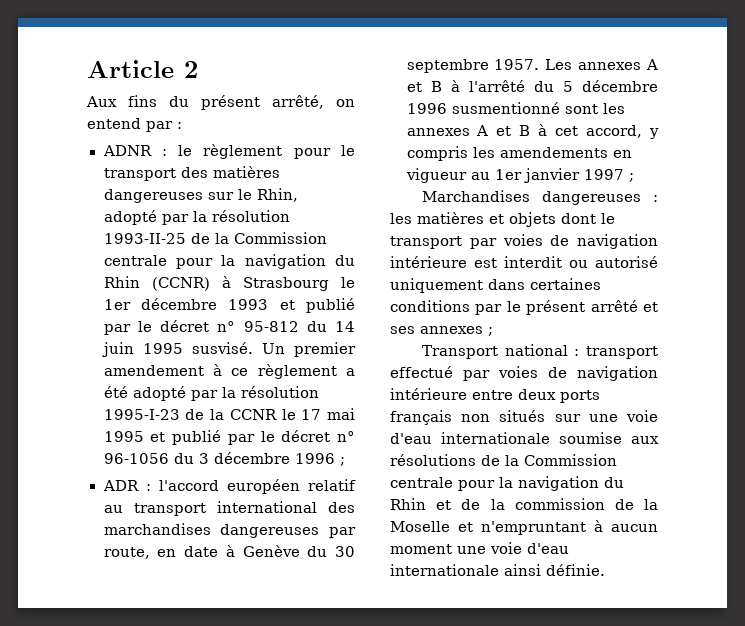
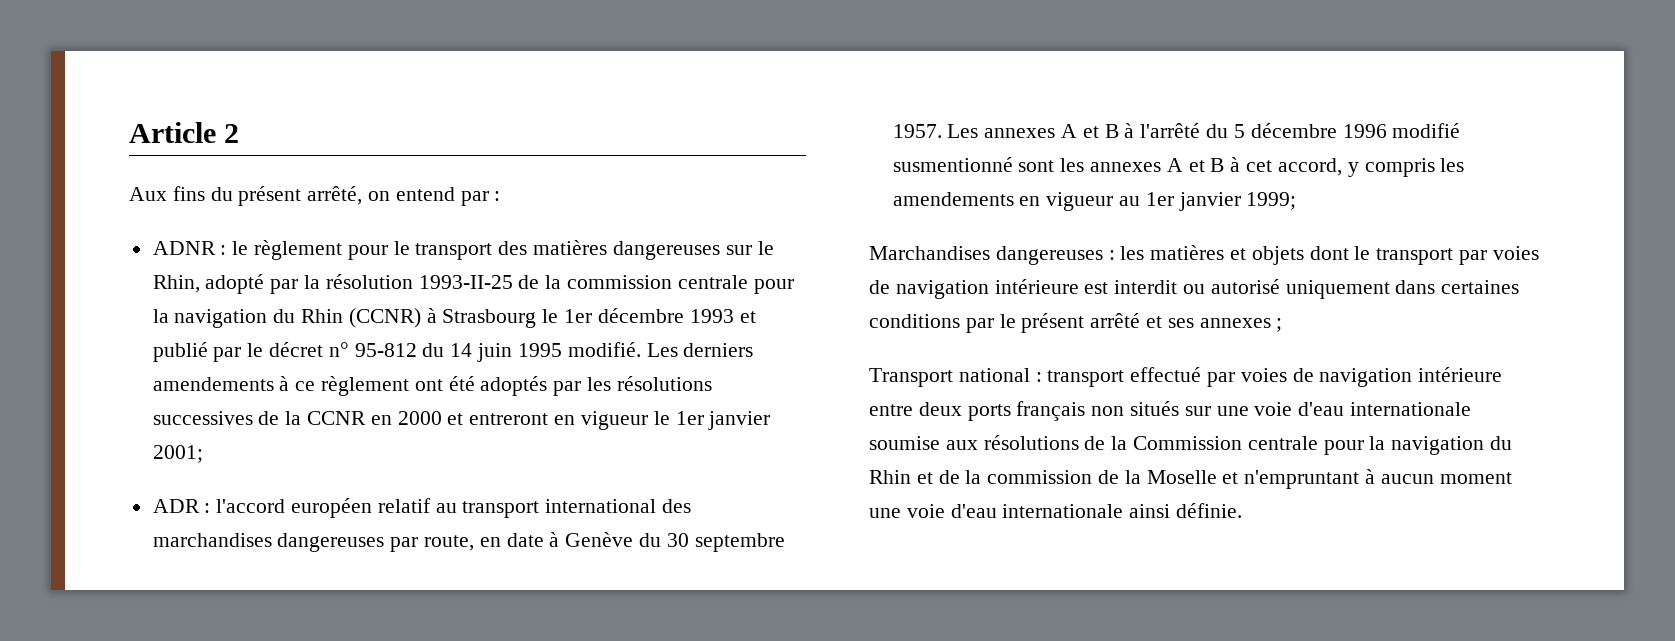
[233,232,327,244] Commission -> [567,275,673,289] commission
[191,342,356,357] [103,364,355,379] [103,386,319,401] [103,408,355,420] [103,430,355,445] [103,452,345,466] susvisé. Un premier amendement à ce règlement a été adopté par la résolution 1995-I-23 de la CCNR le 17 mai 1995 et publié par le décret n° 96-1056 du 3 décembre 1996 ; -> [567,342,754,357] [152,376,712,396] [152,411,771,430] [152,445,203,463] modifié. Les derniers amendements à ce règlement ont été adoptés par les résolutions successives de la CCNR en 2000 et entreront en vigueur le 1er janvier 2001;
(447, 108) none -> [1392,123,1461,138] modifié
[583,169,634,182] 1997 ; -> [1246,192,1297,210] 1999;

